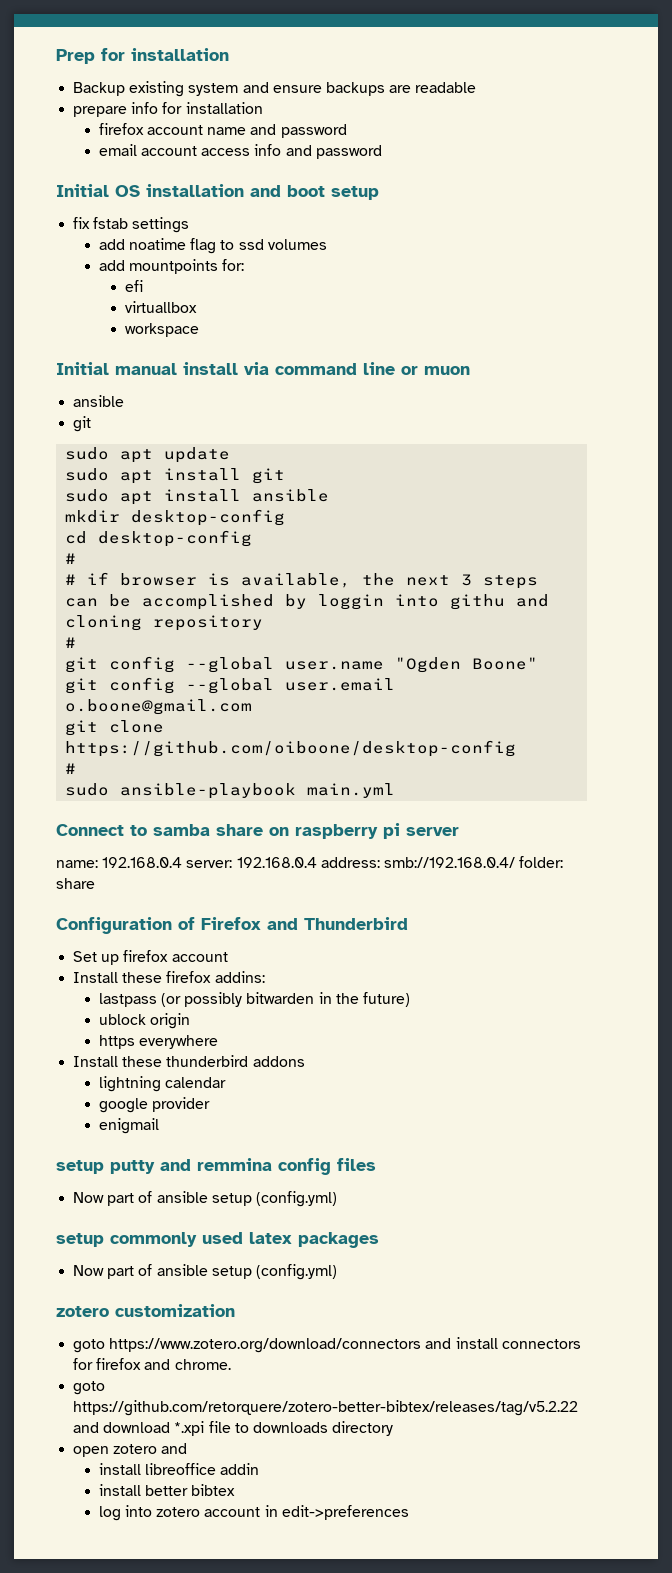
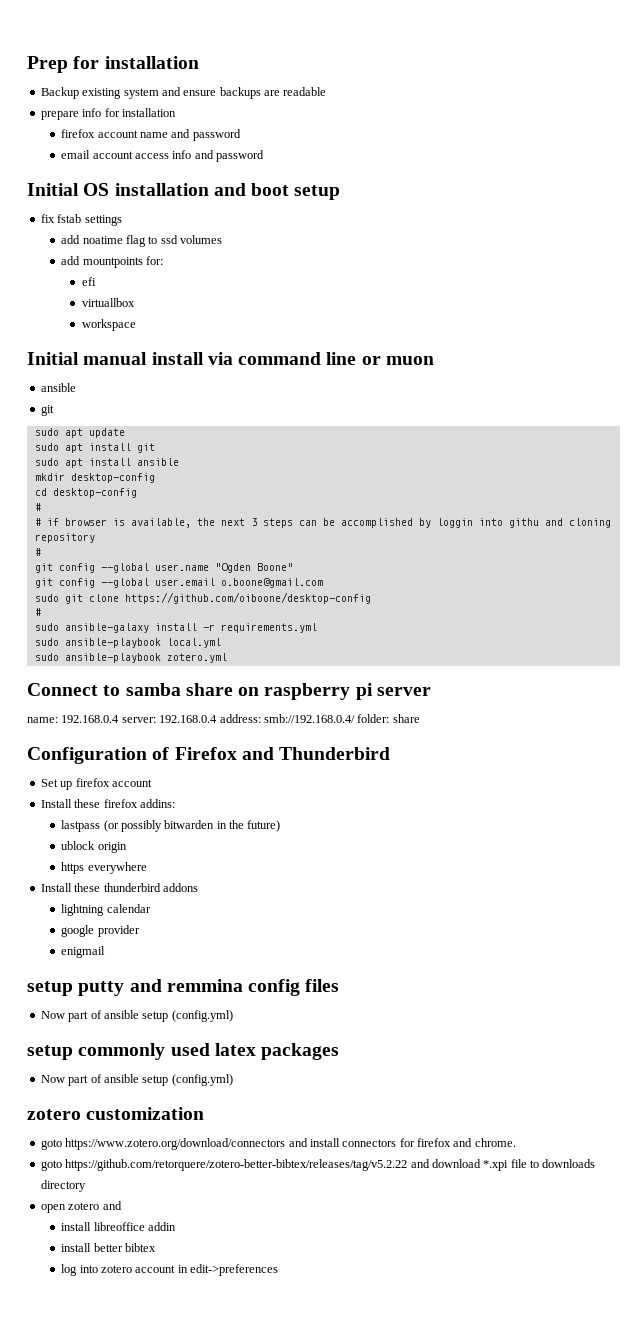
(253, 707) none -> [34,594,59,602] sudo
[120,783,396,799] ansible-playbook main.yml -> [64,623,317,633] [34,638,221,648] [34,653,227,663] ansible-galaxy install -r requirements.yml // sudo ansible-playbook local.yml // sudo ansible-playbook zotero.yml

